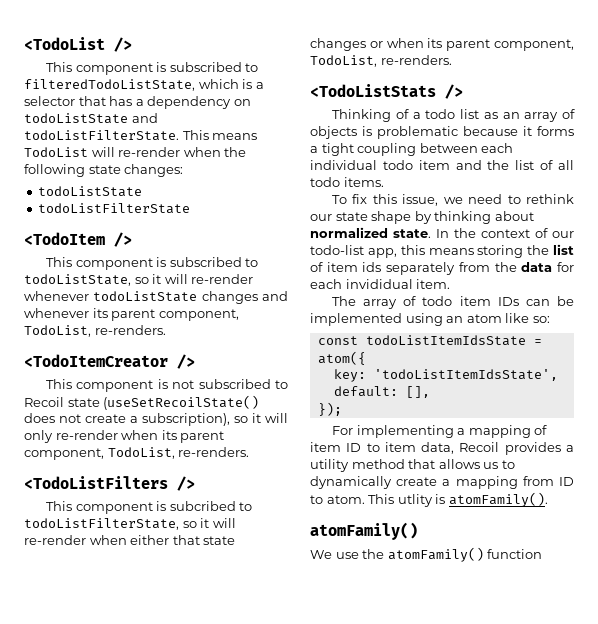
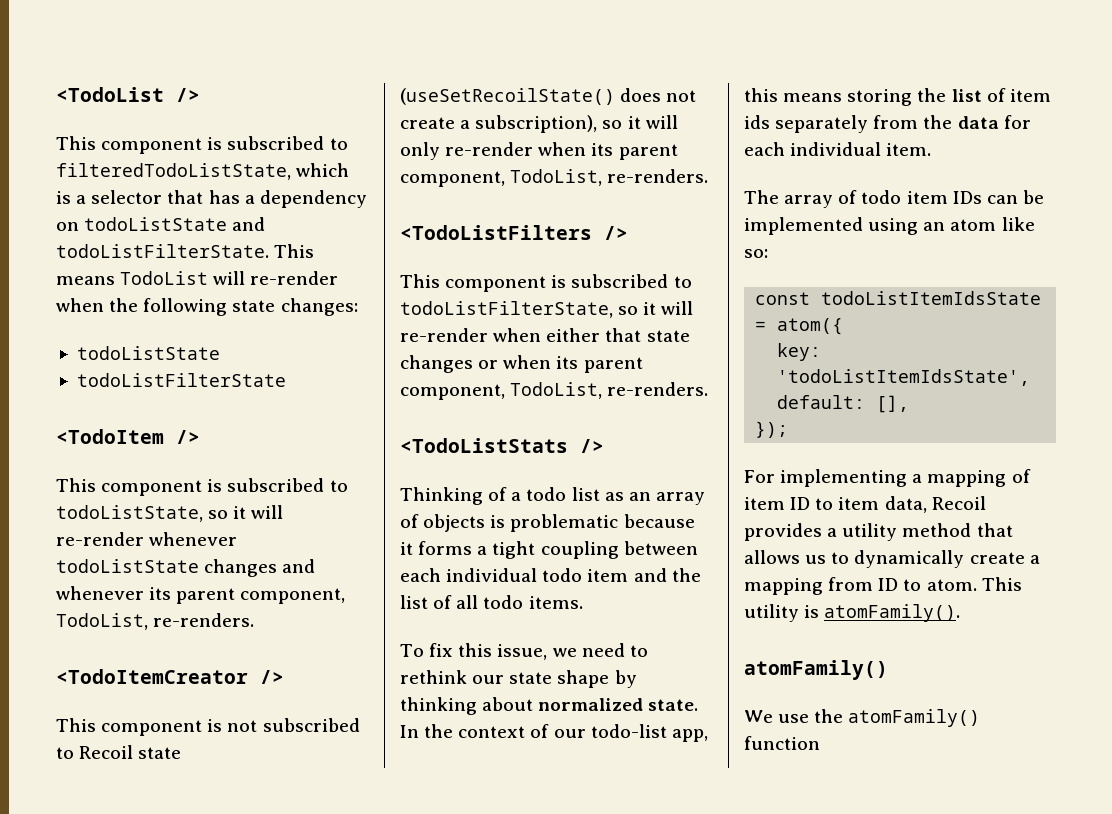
[169,501,236,511] subcribed -> [571,274,669,288] subscribed
[345,279,413,289] invididual -> [790,142,882,156] individual
[397,494,433,507] utlity -> [744,604,799,622] utility

